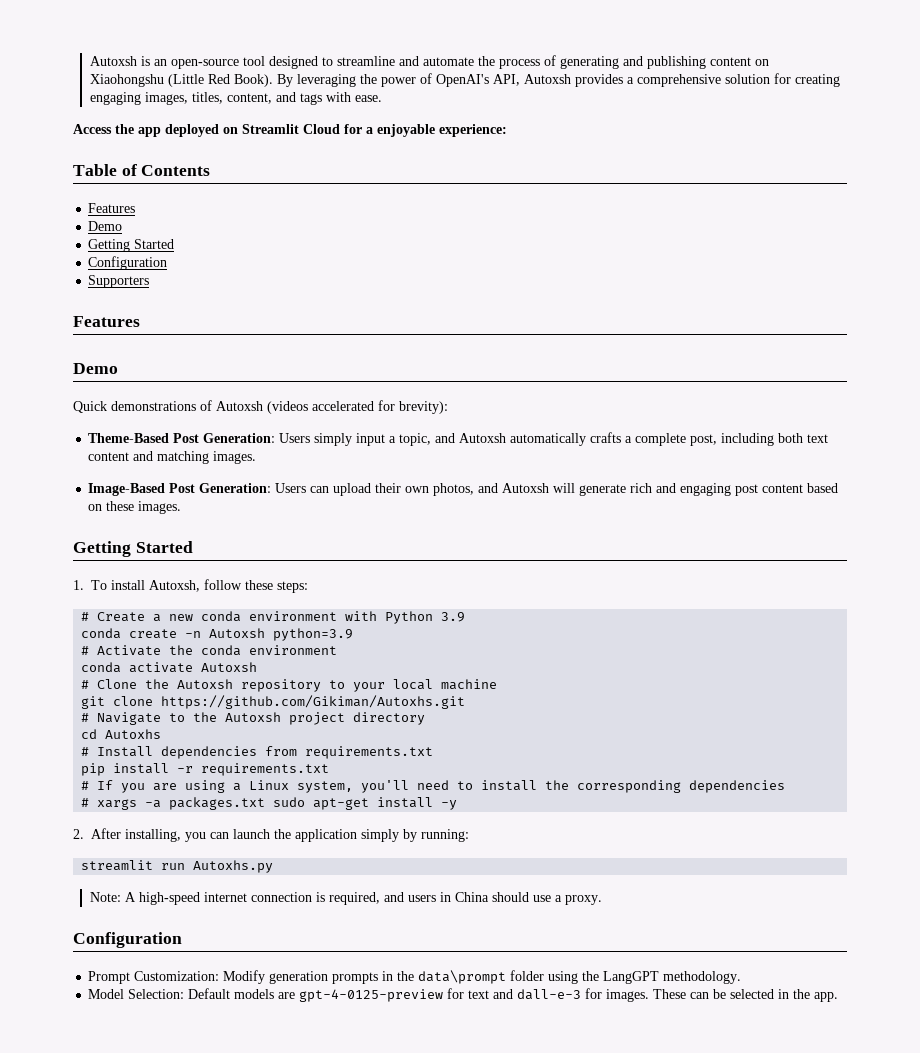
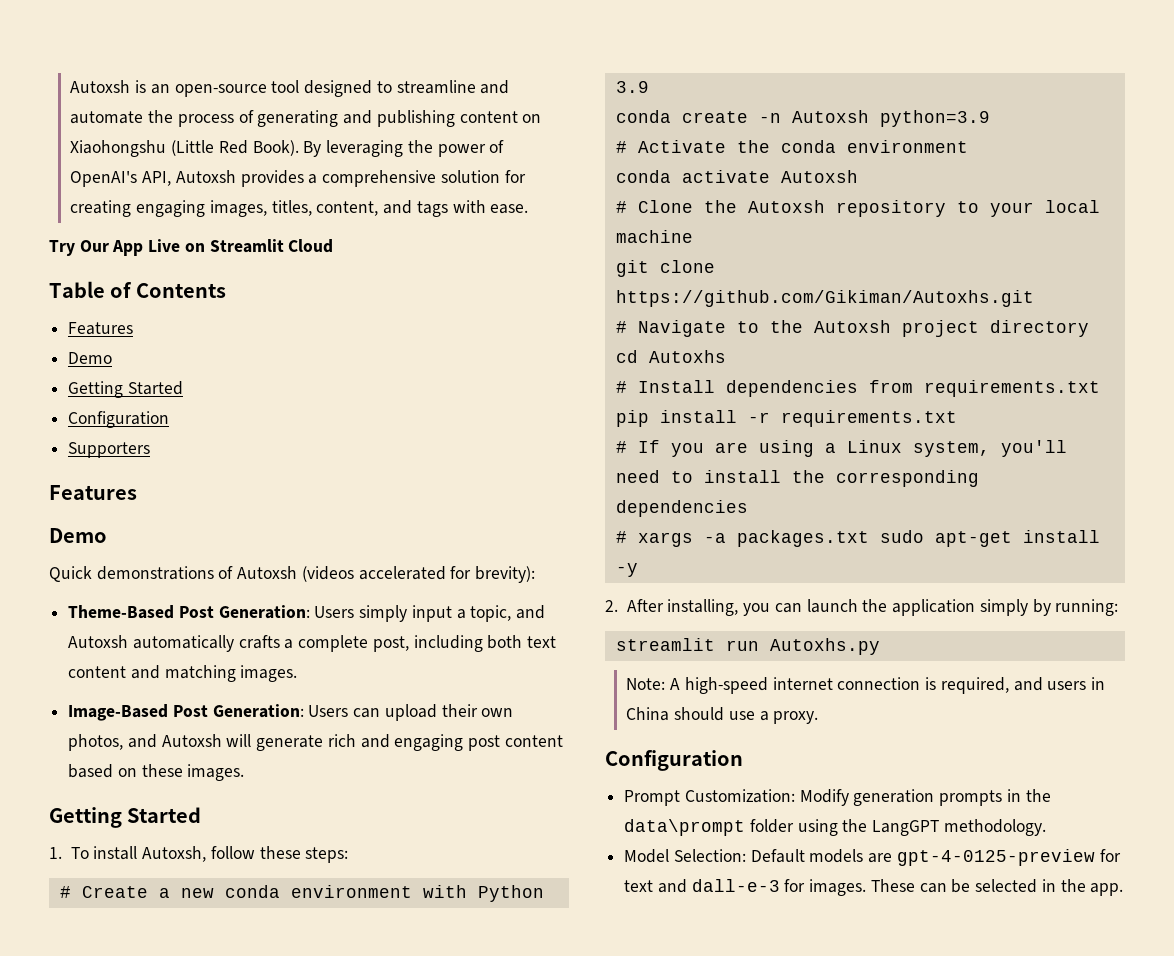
[73,124,219,137] Access the app deployed -> [49,239,181,256] Try Our App Live
[344,124,507,137] for a enjoyable experience: -> (334, 246) none

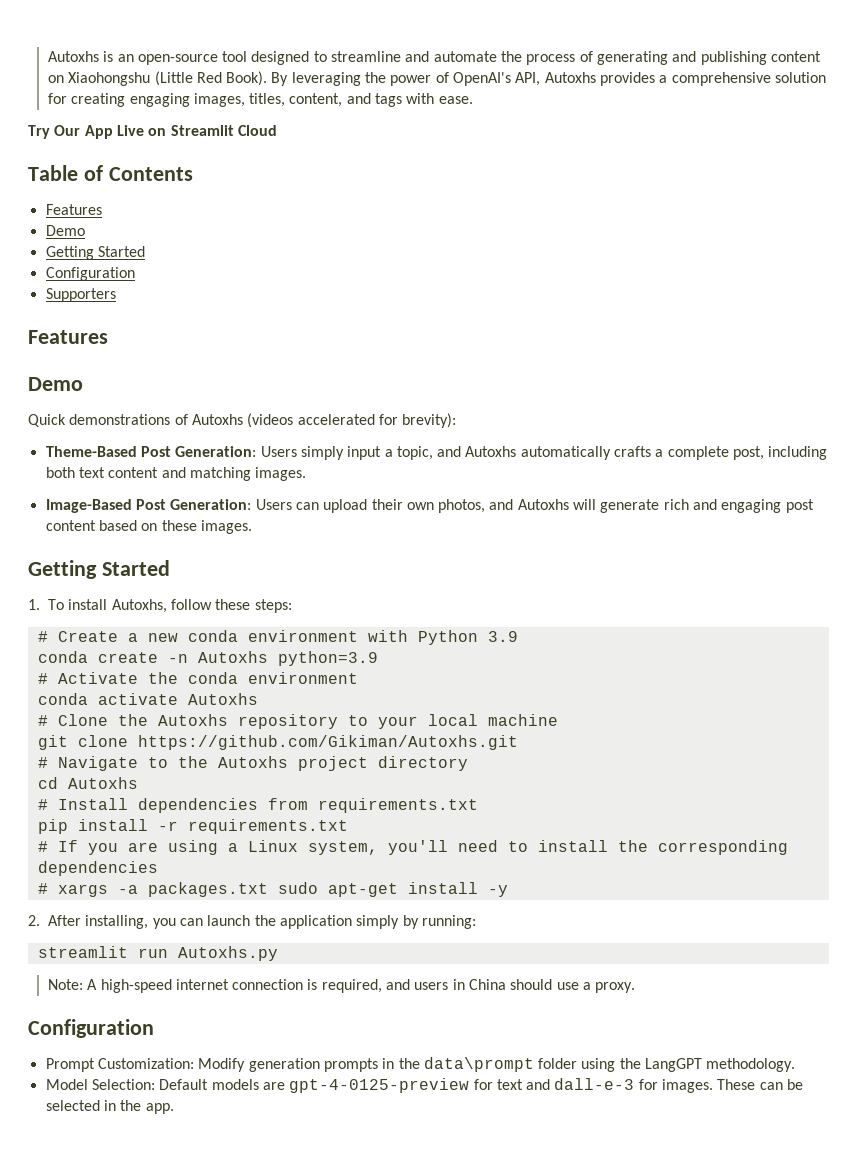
[70,80,131,93] Autoxsh -> [47,51,99,62] Autoxhs
[175,170,236,183] Autoxsh -> [544,72,596,83] Autoxhs
[237,566,298,579] Autoxsh -> [191,414,243,425] Autoxhs
[68,635,129,648] Autoxsh -> [465,446,517,457] Autoxhs
[161,734,222,747] Autoxsh -> [517,499,569,510] Autoxhs
[142,846,207,862] Autoxsh, -> [111,599,167,613] Autoxhs,
[791,110,869,123] Autoxsh -> [197,651,268,663] Autoxhs
[780,170,858,183] Autoxsh -> [187,693,258,705] Autoxhs
[747,200,825,213] Autoxsh -> [157,714,228,726] Autoxhs
[813,320,891,333] Autoxsh -> [217,756,288,768] Autoxhs

